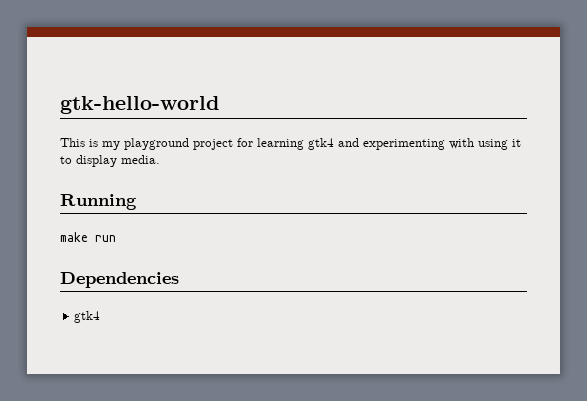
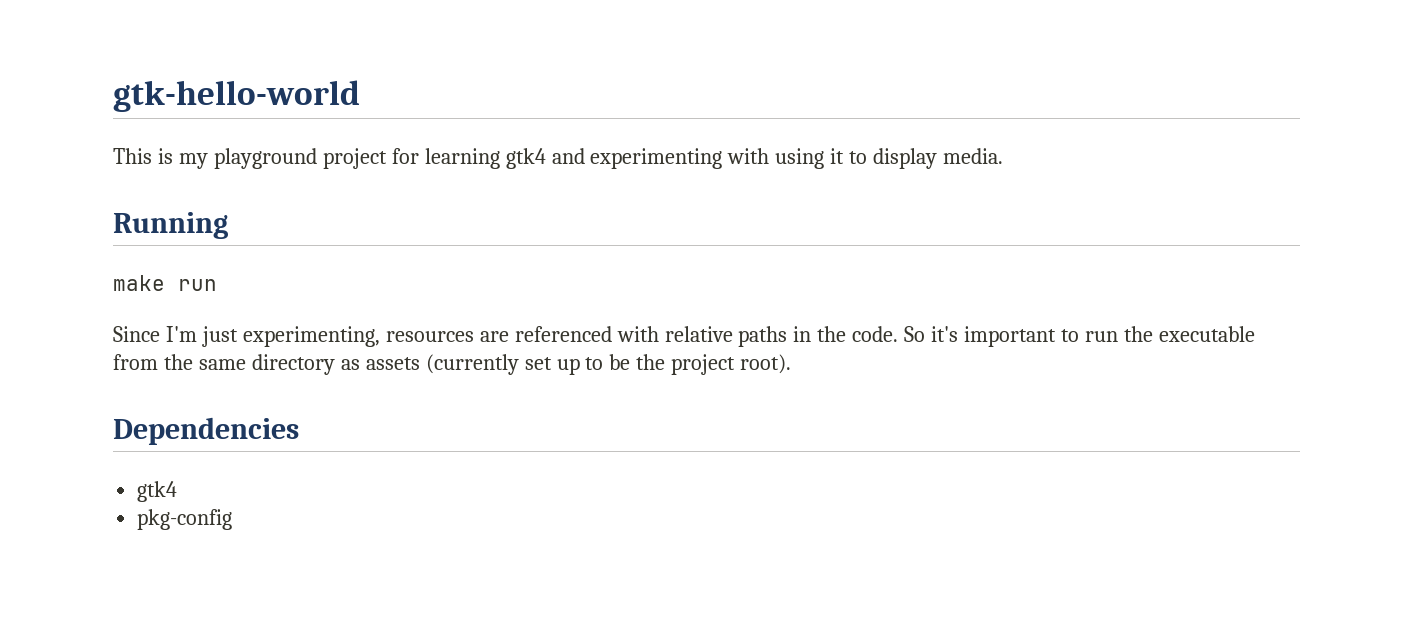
(116, 238) none -> [113,326,1255,347] [113,354,792,375] // Since I'm just experimenting, resources are referenced with relative paths in the code. So it's important to run the executable from the same directory as assets (currently set up to be the project root).
(101, 317) none -> [137,509,233,530] // pkg-config

